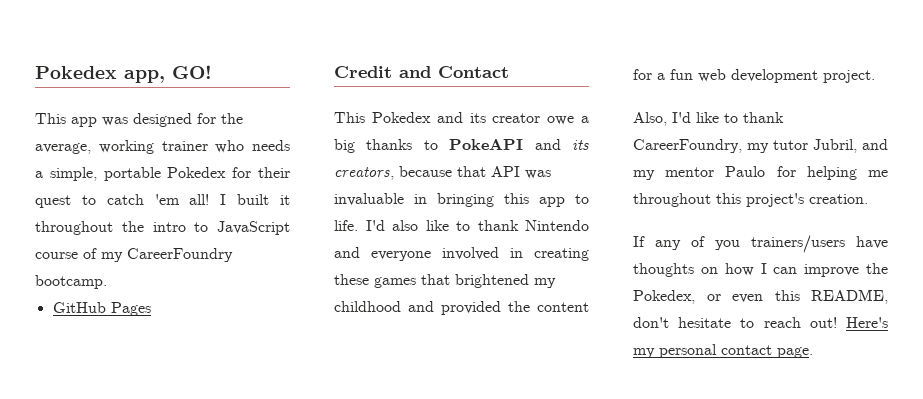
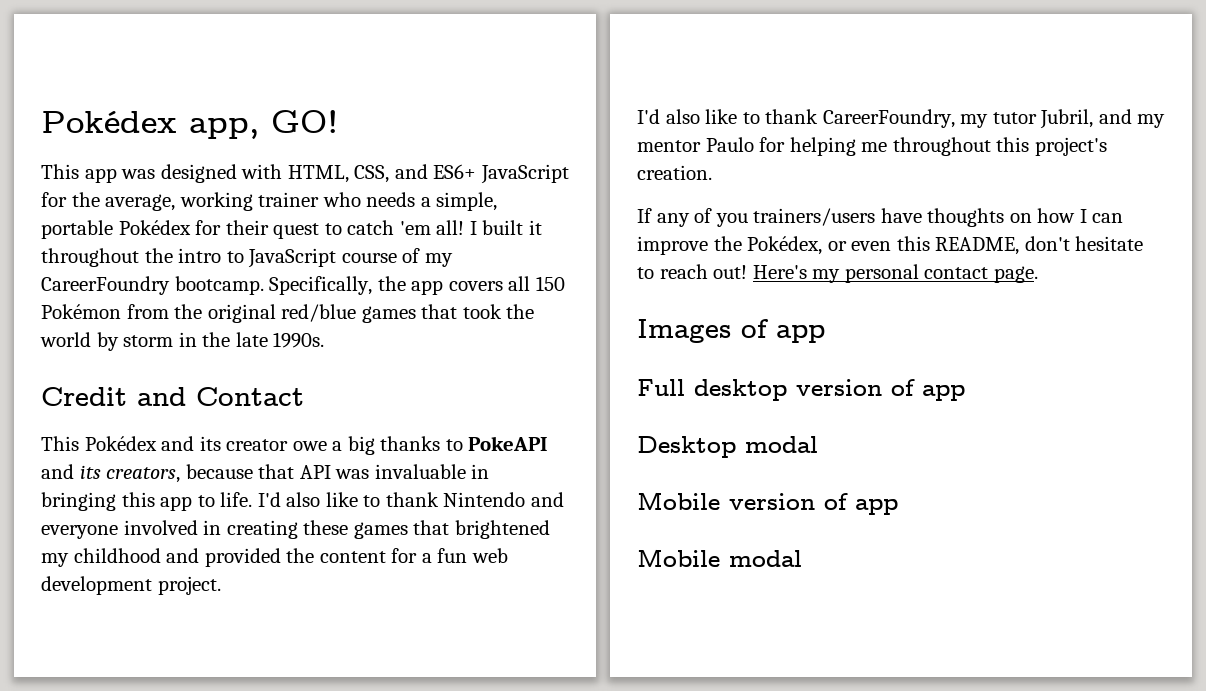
[35,66,117,79] Pokedex -> [41,111,177,133] Pokédex
(192, 120) none -> [241,164,569,184] with HTML, CSS, and ES6+ JavaScript
[167,167,227,178] Pokedex -> [118,220,191,235] Pokédex
[52,302,151,316] // GitHub Pages -> [269,276,565,295] [41,304,535,323] [40,332,325,351] Specifically, the app covers all 150 Pokémon from the original red/blue games that took the world by storm in the late 1990s.
[371,112,431,123] Pokedex -> [84,436,157,451] Pokédex
[633,112,691,126] Also, I'd -> [637,109,700,124] I'd also
[633,290,695,304] Pokedex, -> [747,236,823,255] Pokédex,
(813, 352) none -> [637,319,825,343] [637,379,965,401] [637,436,818,458] [637,492,898,515] [637,549,802,567] // Images of app // Full desktop version of app // Desktop modal // Mobile version of app // Mobile modal

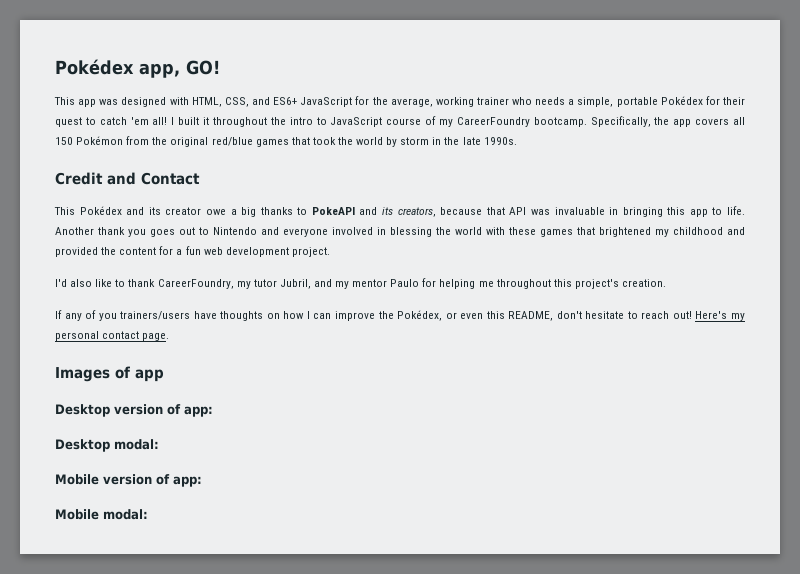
[257,492,439,507] I'd also like to thank -> [55,227,209,237] Another thank you goes out to
[226,520,298,539] creating -> [390,227,505,237] blessing the world with
[637,379,965,401] [637,436,818,458] Full desktop version of app // Desktop modal -> [55,404,213,417] [55,439,159,452] Desktop version of app: // Desktop modal:
[855,499,898,515] [637,549,802,567] app // Mobile modal -> [173,476,202,487] [55,509,148,520] app: // Mobile modal:

